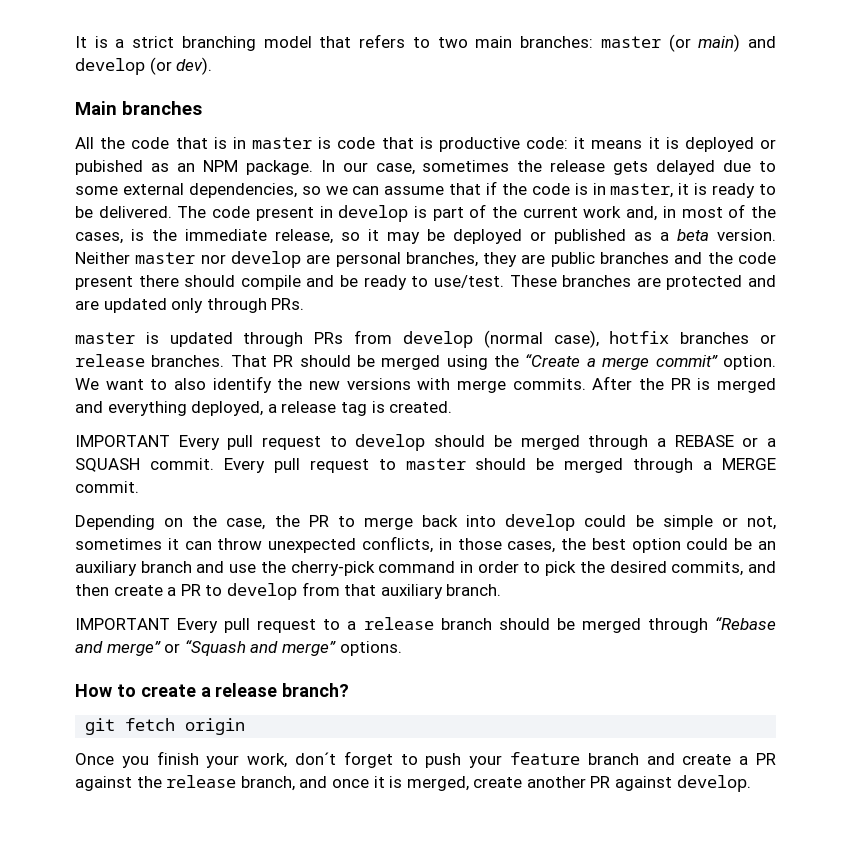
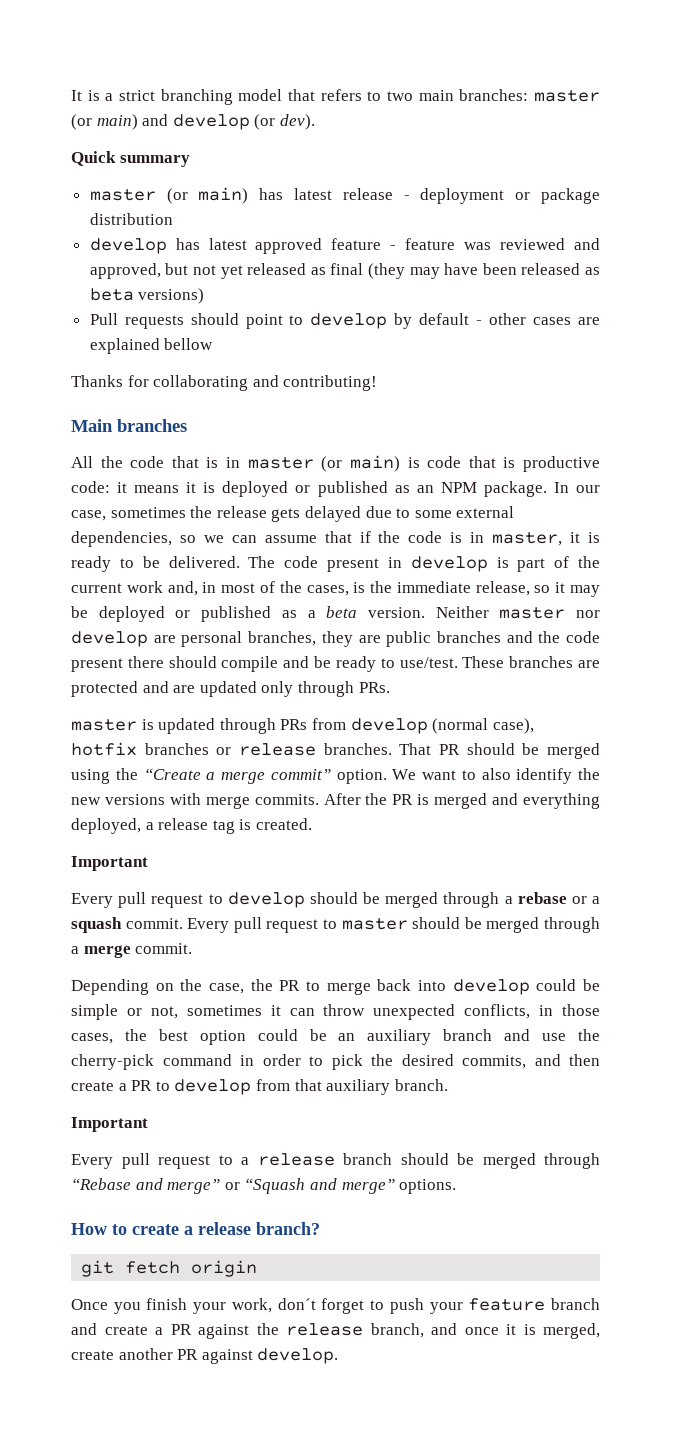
(213, 66) none -> [71,151,190,167] [89,187,601,204] [89,213,173,225] [89,238,600,254] [89,263,600,279] [89,288,205,304] [89,313,600,329] [89,338,214,354] [71,375,378,391] // Quick summary // master (or main) has latest release - deployment or package distribution // develop has latest approved feature - feature was reviewed and approved, but not yet released as final (they may have been released as beta versions) // Pull requests should point to develop by default - other cases are explained bellow // Thanks for collaborating and contributing!
(312, 143) none -> [321,455,400,472] (or main)
[75,160,143,175] pubished -> [317,481,388,497] published
[75,435,170,447] IMPORTANT -> [71,856,148,871] Important //
[674,435,734,447] REBASE -> [517,892,567,904] rebase
[75,458,140,472] SQUASH -> [71,917,122,933] squash
[721,458,776,470] MERGE -> [83,945,131,958] merge
[75,618,170,630] IMPORTANT -> [71,1117,148,1132] Important //

